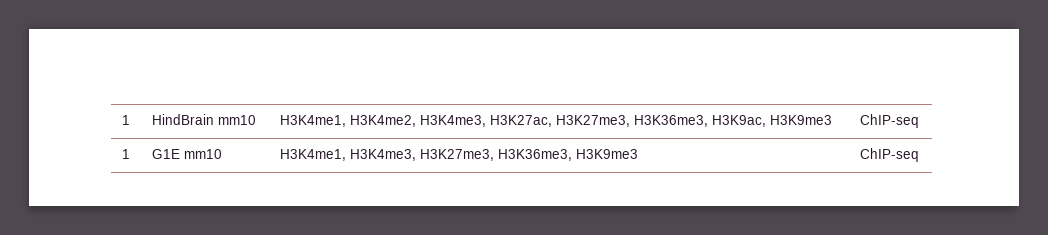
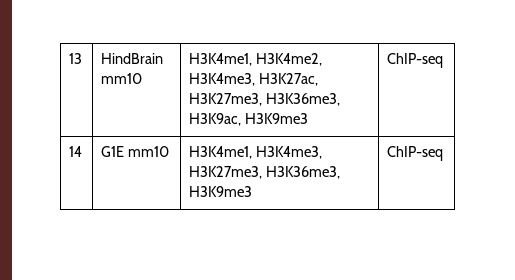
[121,115,130,125] 1 -> [69,53,83,64] 13
[121,149,130,159] 1 -> [69,146,83,157] 14

